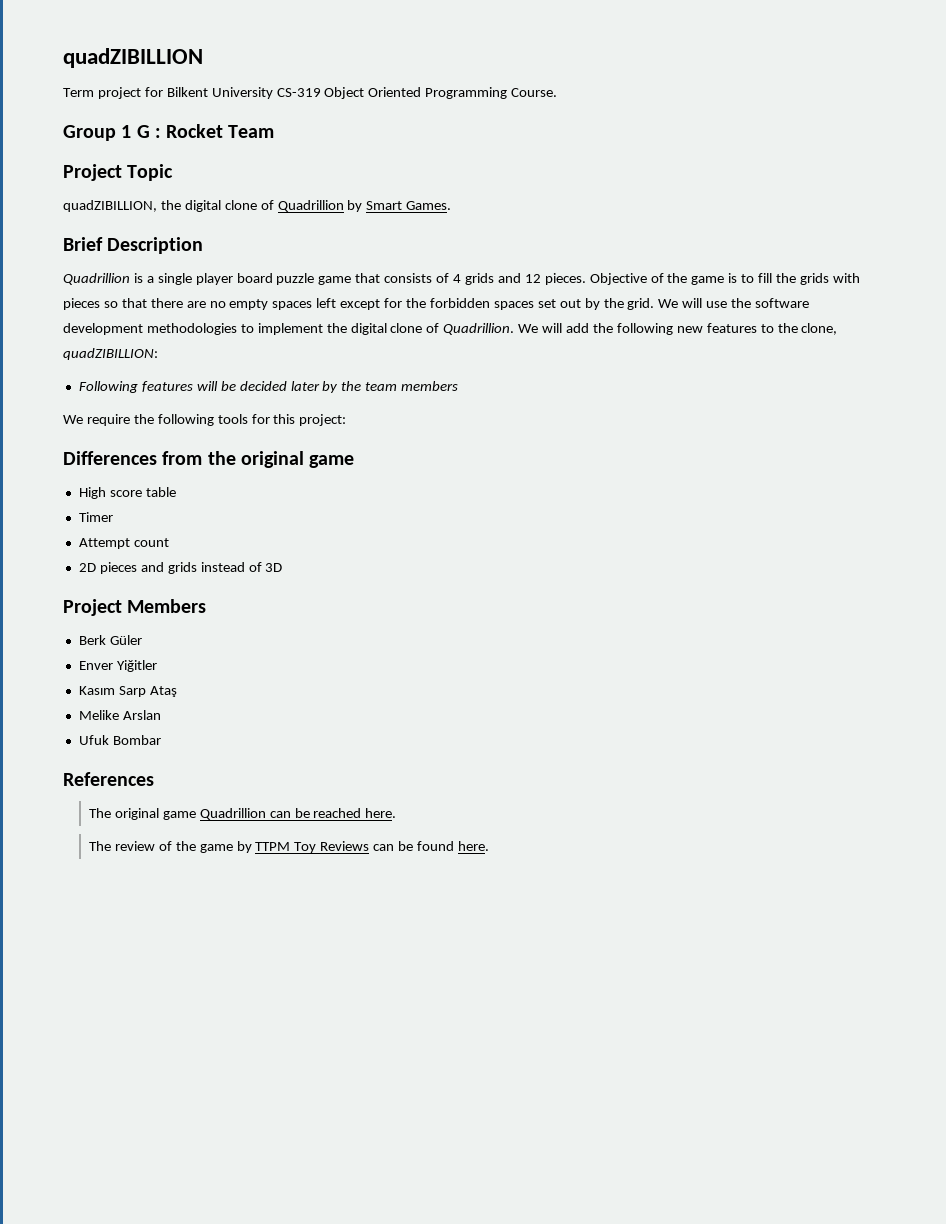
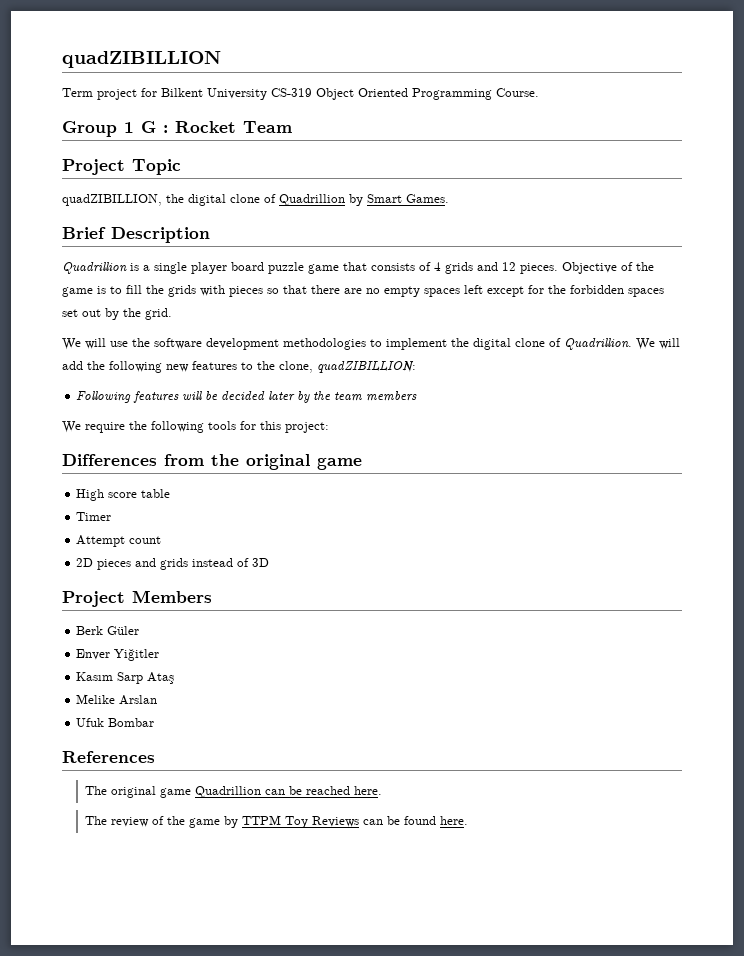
(655, 304) none -> (172, 314) //

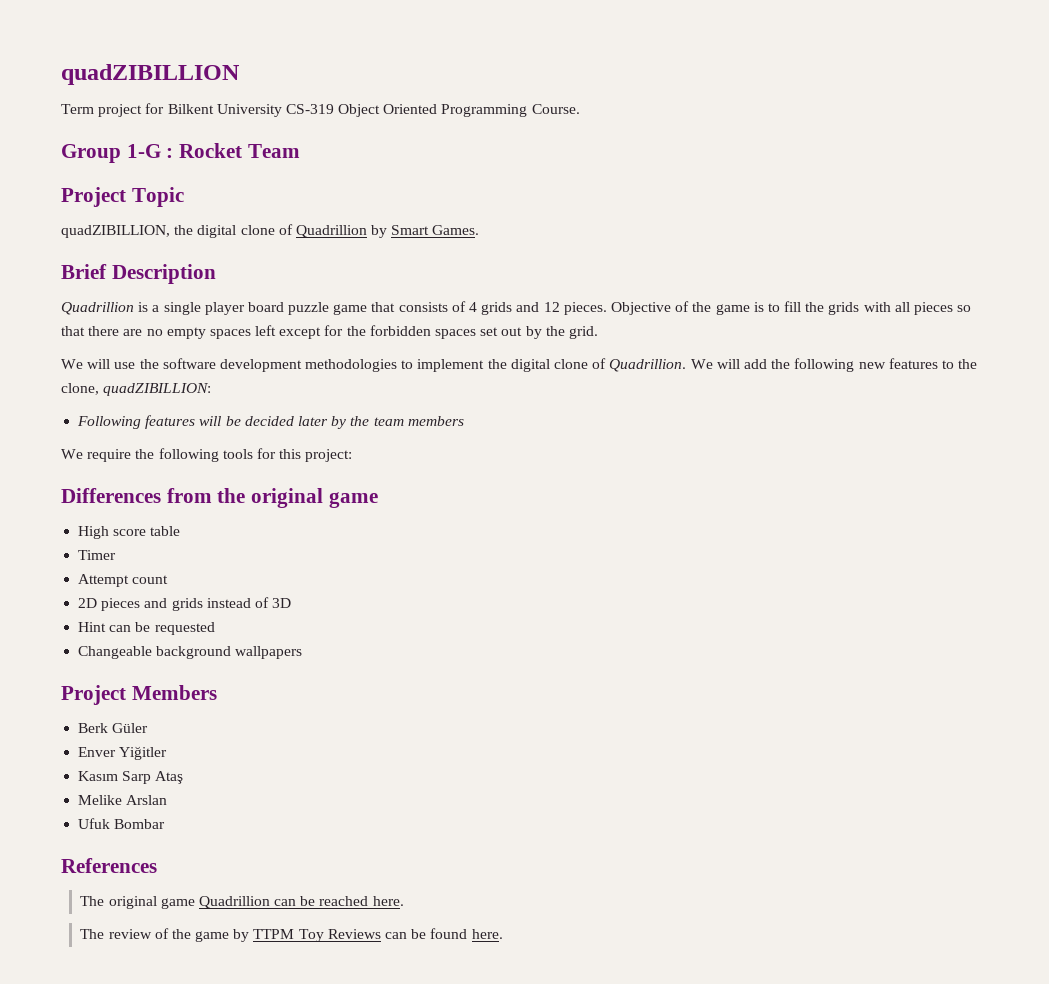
[124,121,156,133] 1 G -> [126,144,161,158] 1-G
(225, 290) none -> [894,302,910,312] all
(270, 562) none -> [78,622,215,635] [78,646,303,659] // Hint can be requested // Changeable background wallpapers

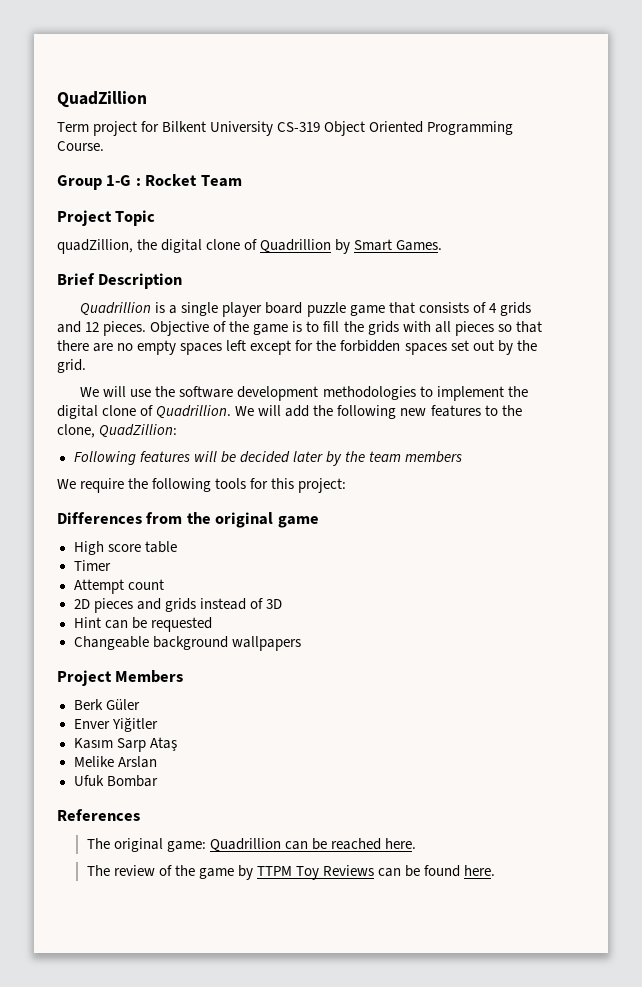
[61,64,240,85] quadZIBILLION -> [57,91,147,108] QuadZillion
[61,225,170,238] quadZIBILLION, -> [57,239,133,254] quadZillion,
[103,383,212,396] quadZIBILLION: -> [99,424,178,437] QuadZillion:
[160,898,195,909] game -> [166,841,206,852] game:

